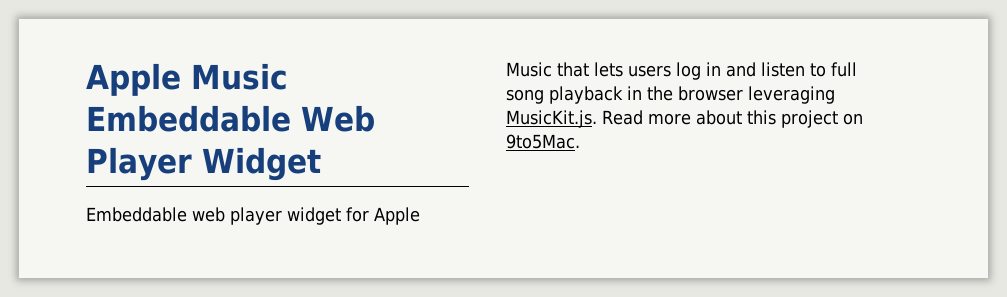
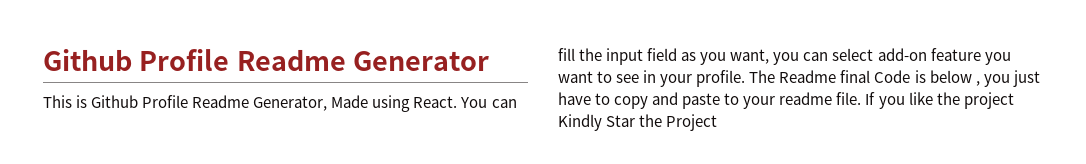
[86,63,288,96] [86,105,375,132] [86,147,321,181] [86,207,420,225] [506,62,857,80] [506,86,835,104] [506,110,863,128] [506,134,580,149] Apple Music Embeddable Web Player Widget // Embeddable web player widget for Apple Music that lets users log in and listen to full song playback in the browser leveraging MusicKit.js. Read more about this project on 9to5Mac. -> [43,49,489,71] [43,95,517,112] [558,48,1011,65] [558,70,1040,87] [558,92,1014,109] [558,114,718,131] Github Profile Readme Generator // This is Github Profile Readme Generator, Made using React. You can fill the input field as you want, you can select add-on feature you want to see in your profile. The Readme final Code is below , you just have to copy and paste to your readme file. If you like the project Kindly Star the Project

